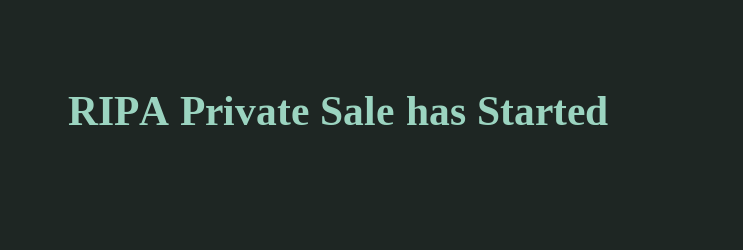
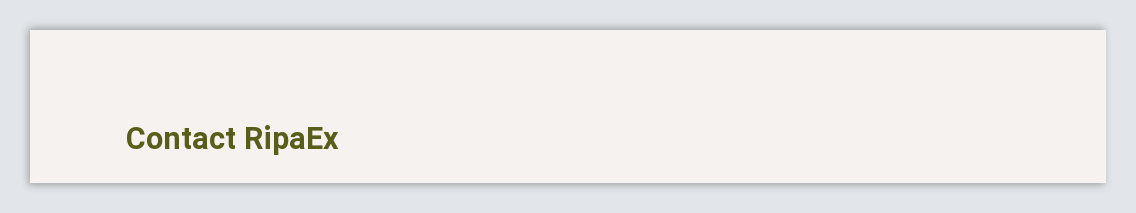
[68,96,608,125] RIPA Private Sale has Started -> [126,125,340,155] Contact RipaEx

